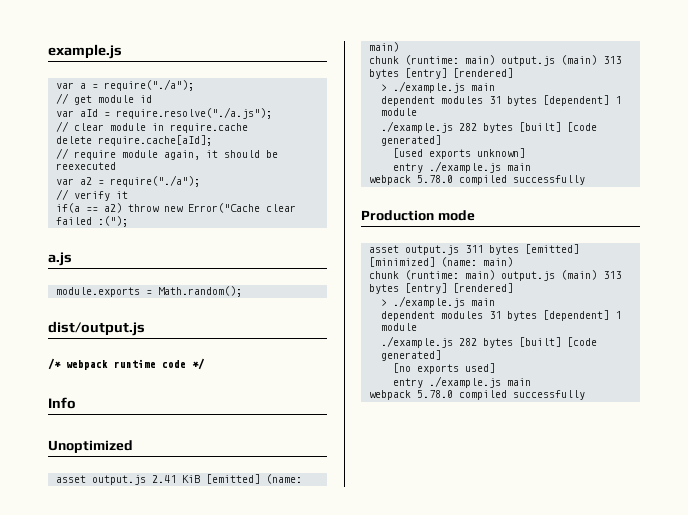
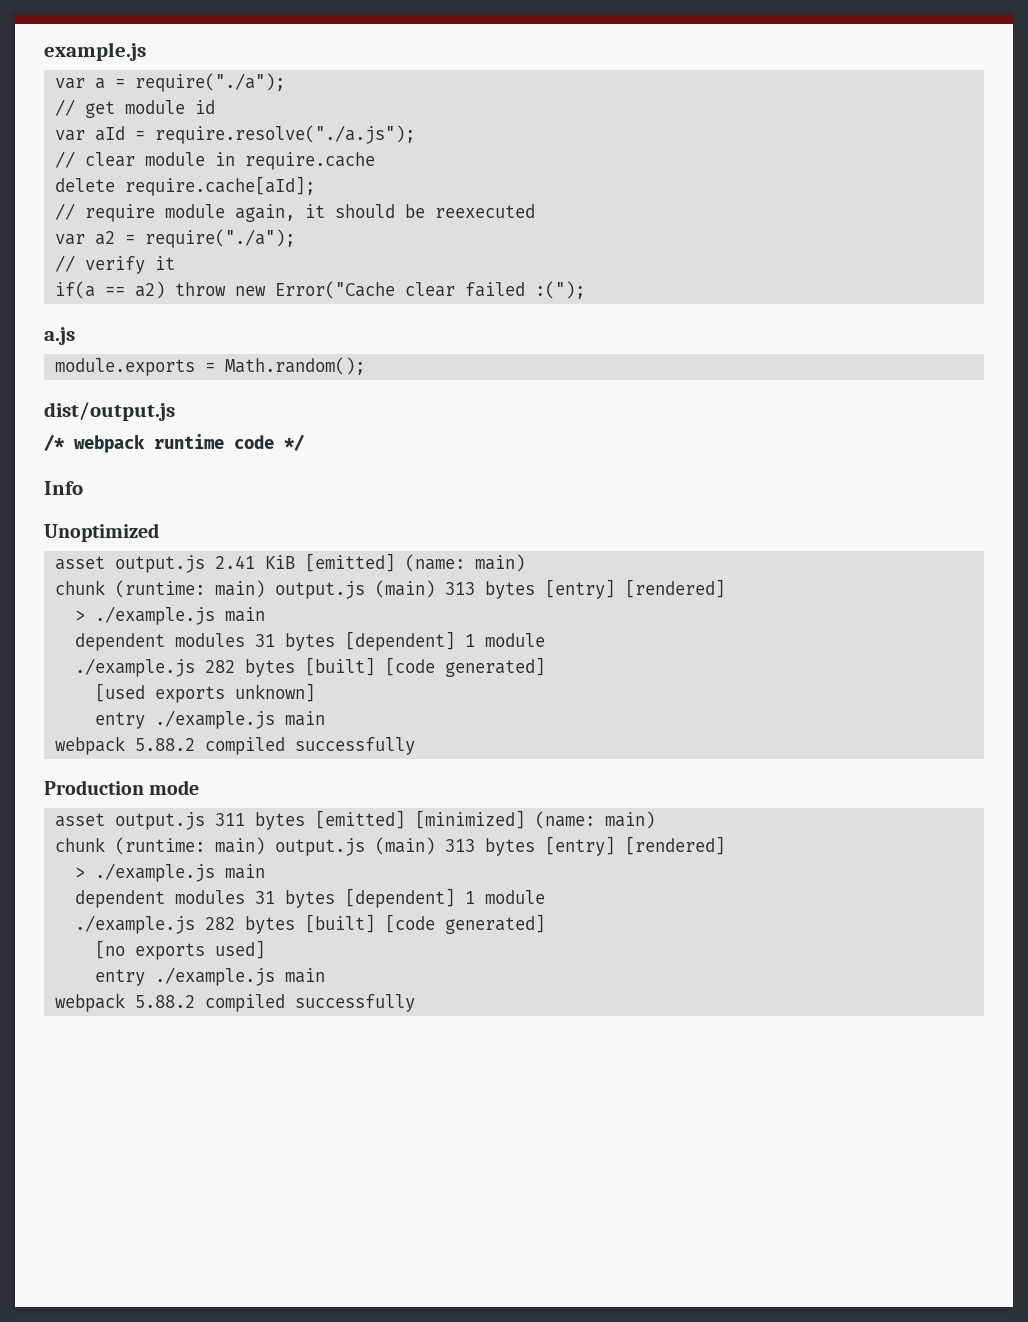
[416,175,453,183] 5.78.0 -> [134,738,195,751] 5.88.2
[416,390,453,398] 5.78.0 -> [134,995,195,1008] 5.88.2

